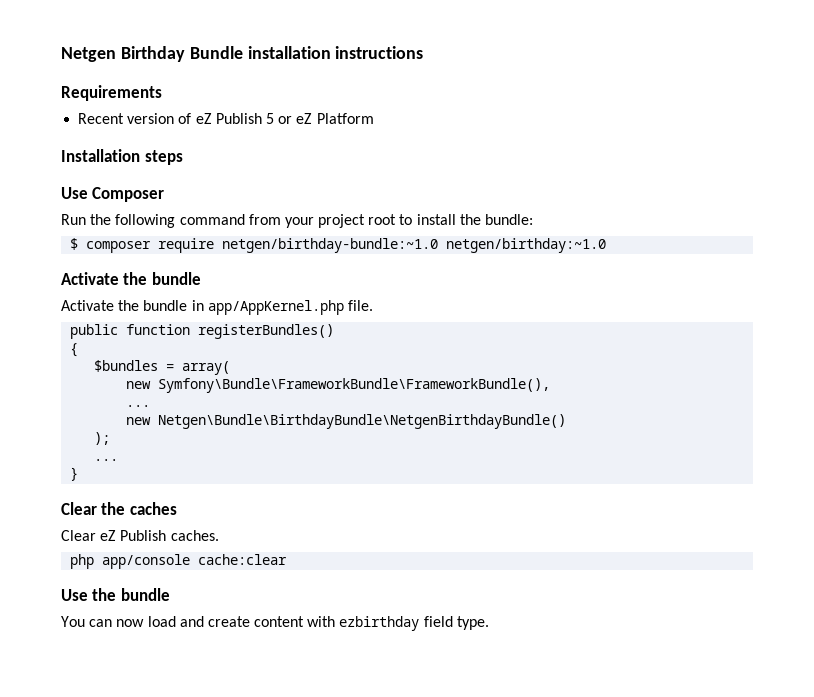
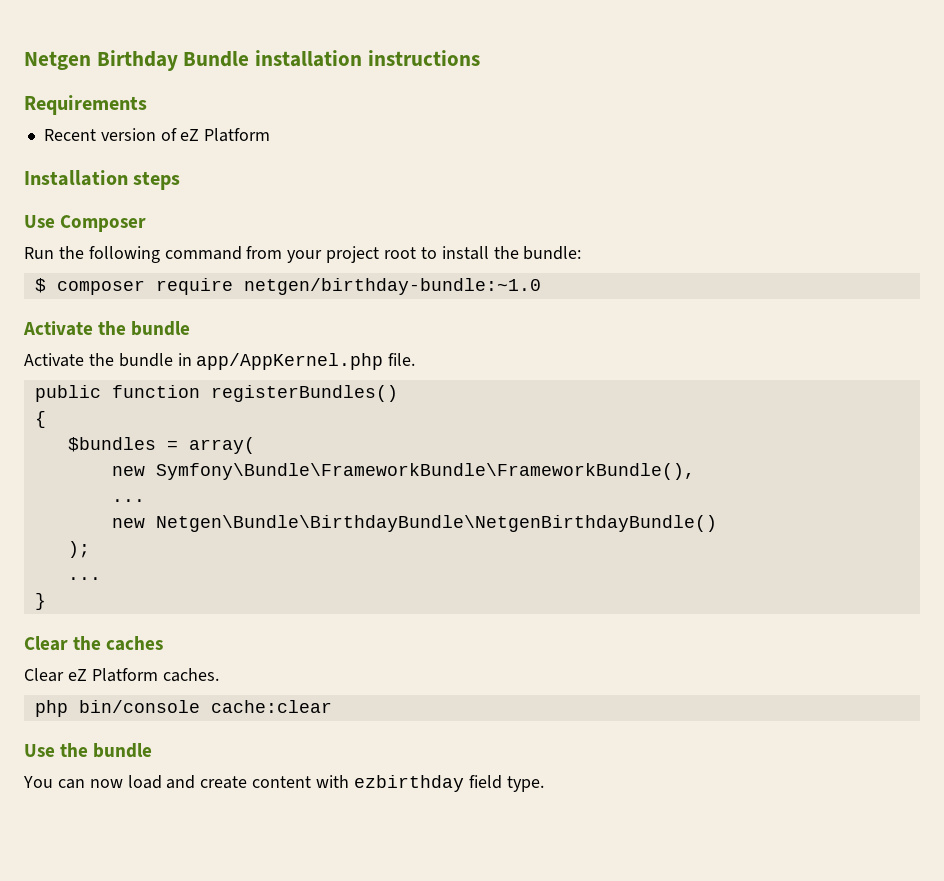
[215,113,313,124] Publish 5 or eZ -> (200, 135) none
[446,238,607,253] netgen/birthday:~1.0 -> (541, 286) none
[120,530,167,541] Publish -> [91,668,158,682] Platform
[102,554,191,569] app/console -> [78,700,200,713] bin/console

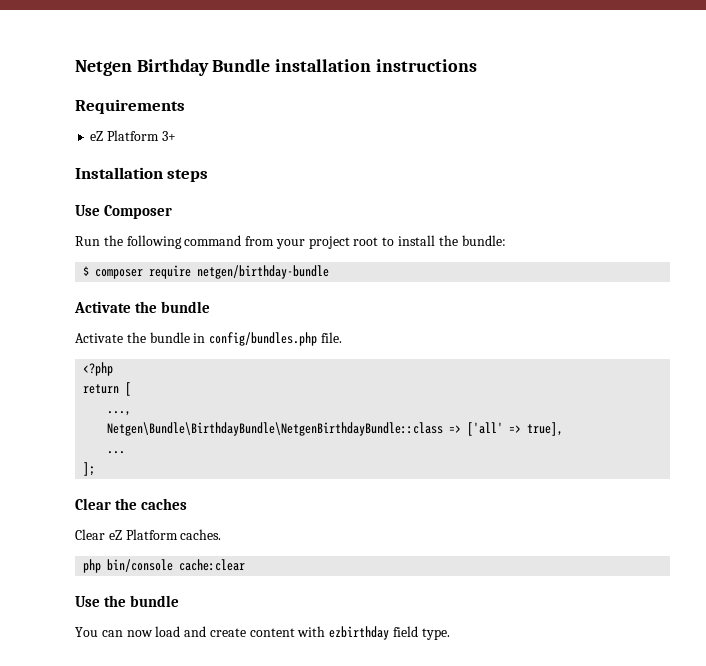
[43,128,271,142] Recent version of eZ Platform -> [90,130,176,141] eZ Platform 3+
[243,278,541,295] netgen/birthday-bundle:~1.0 -> [197,265,330,279] netgen/birthday-bundle
[196,353,384,370] app/AppKernel.php -> [209,332,318,346] config/bundles.php
[34,385,398,402] [34,411,46,428] [67,437,255,454] [111,463,695,480] [111,499,145,502] [111,515,717,532] [67,541,90,558] [67,577,101,580] [34,593,46,610] public function registerBundles() // { // $bundles = array( // new Symfony\Bundle\FrameworkBundle\FrameworkBundle(), // ... // new Netgen\Bundle\BirthdayBundle\NetgenBirthdayBundle() // ); // ... // } -> [83,362,114,376] [83,382,132,396] [107,411,132,416] [107,422,564,436] [107,451,126,454] [83,462,96,476] <?php // return [ // ..., // Netgen\Bundle\BirthdayBundle\NetgenBirthdayBundle::class => ['all' => true], // ... // ];

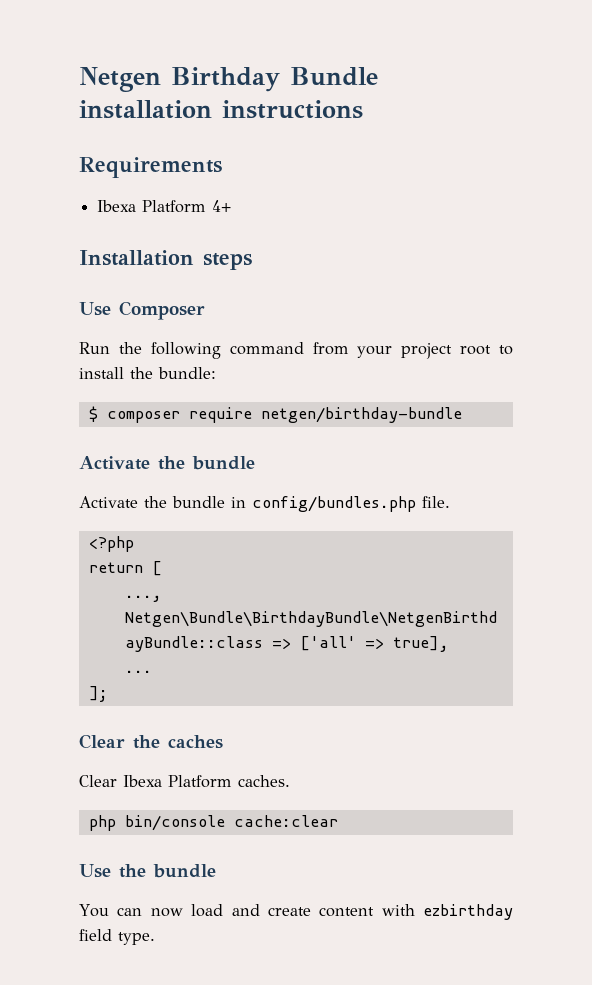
[90,130,176,141] eZ Platform 3+ -> [97,200,232,213] Ibexa Platform 4+
[108,530,122,540] eZ -> [123,775,162,787] Ibexa

